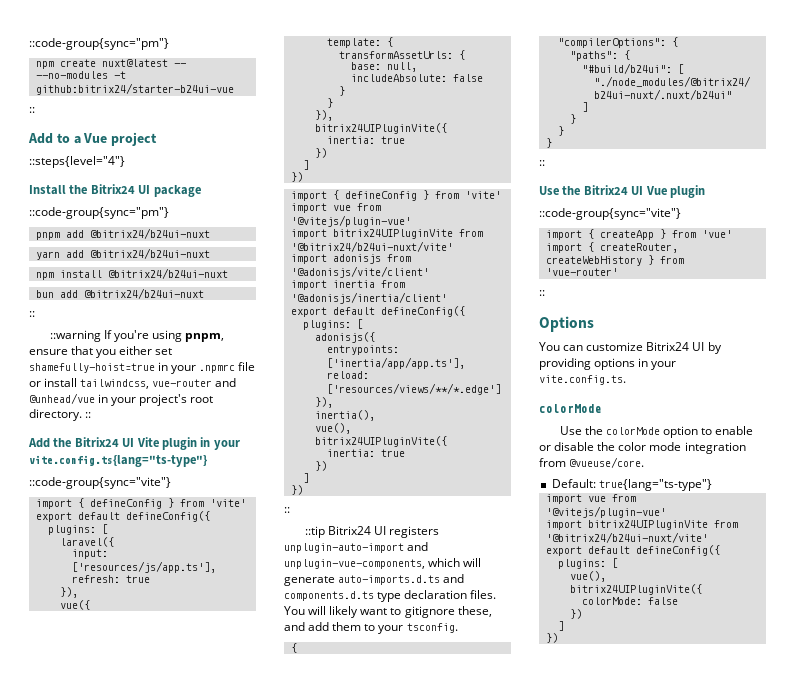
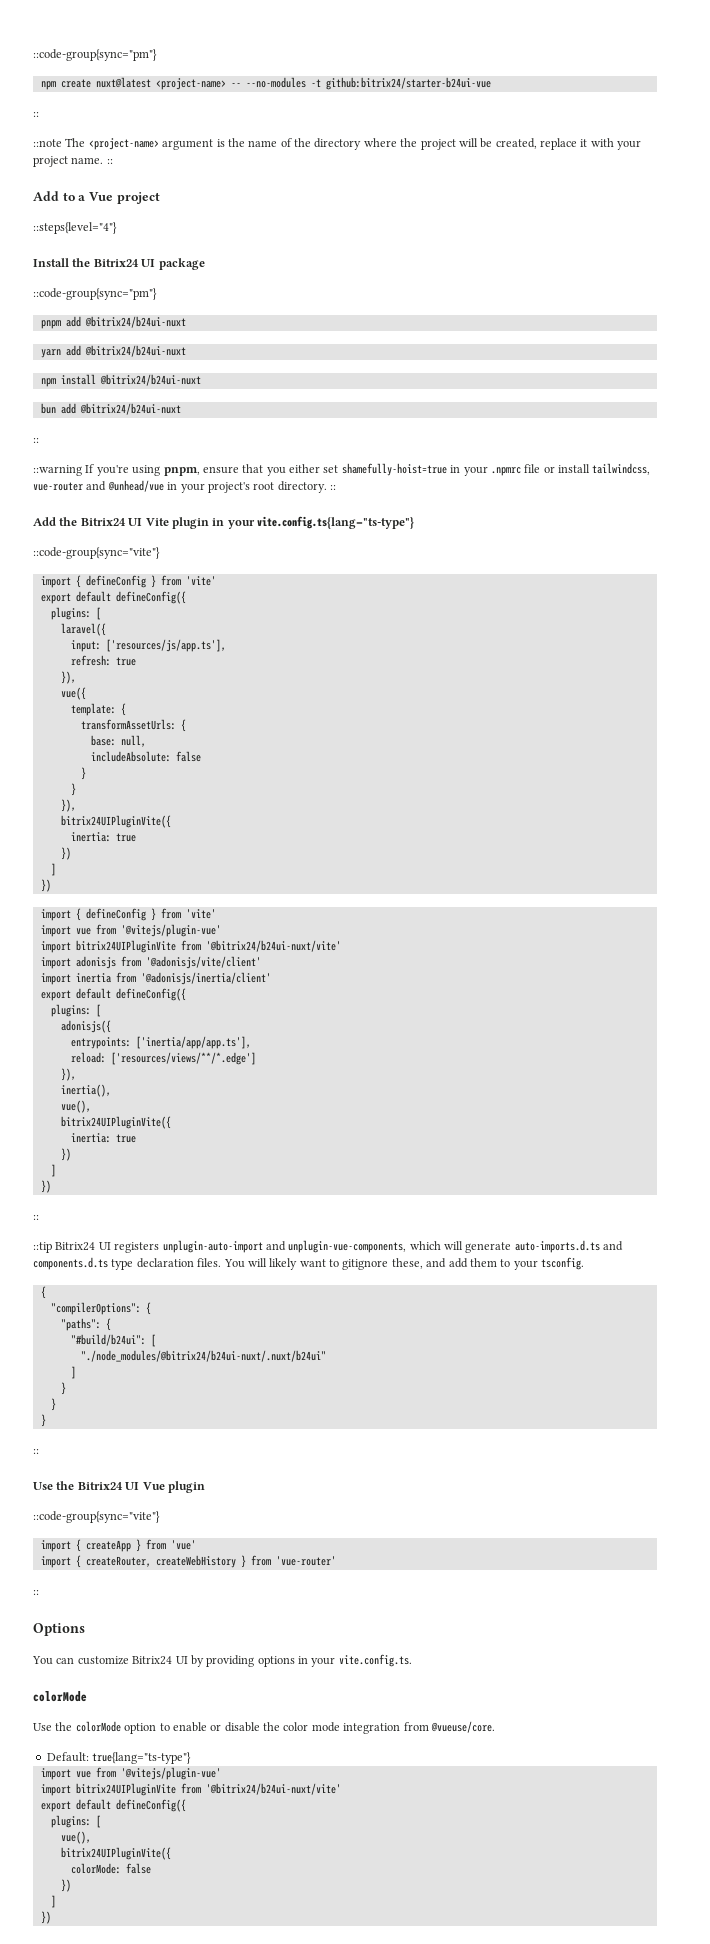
(168, 63) none -> [155,78,226,90] <project-name>
(35, 110) none -> [33,138,642,150] [33,156,113,167] // ::note The <project-name> argument is the name of the directory where the project will be created, replace it with your project name. ::

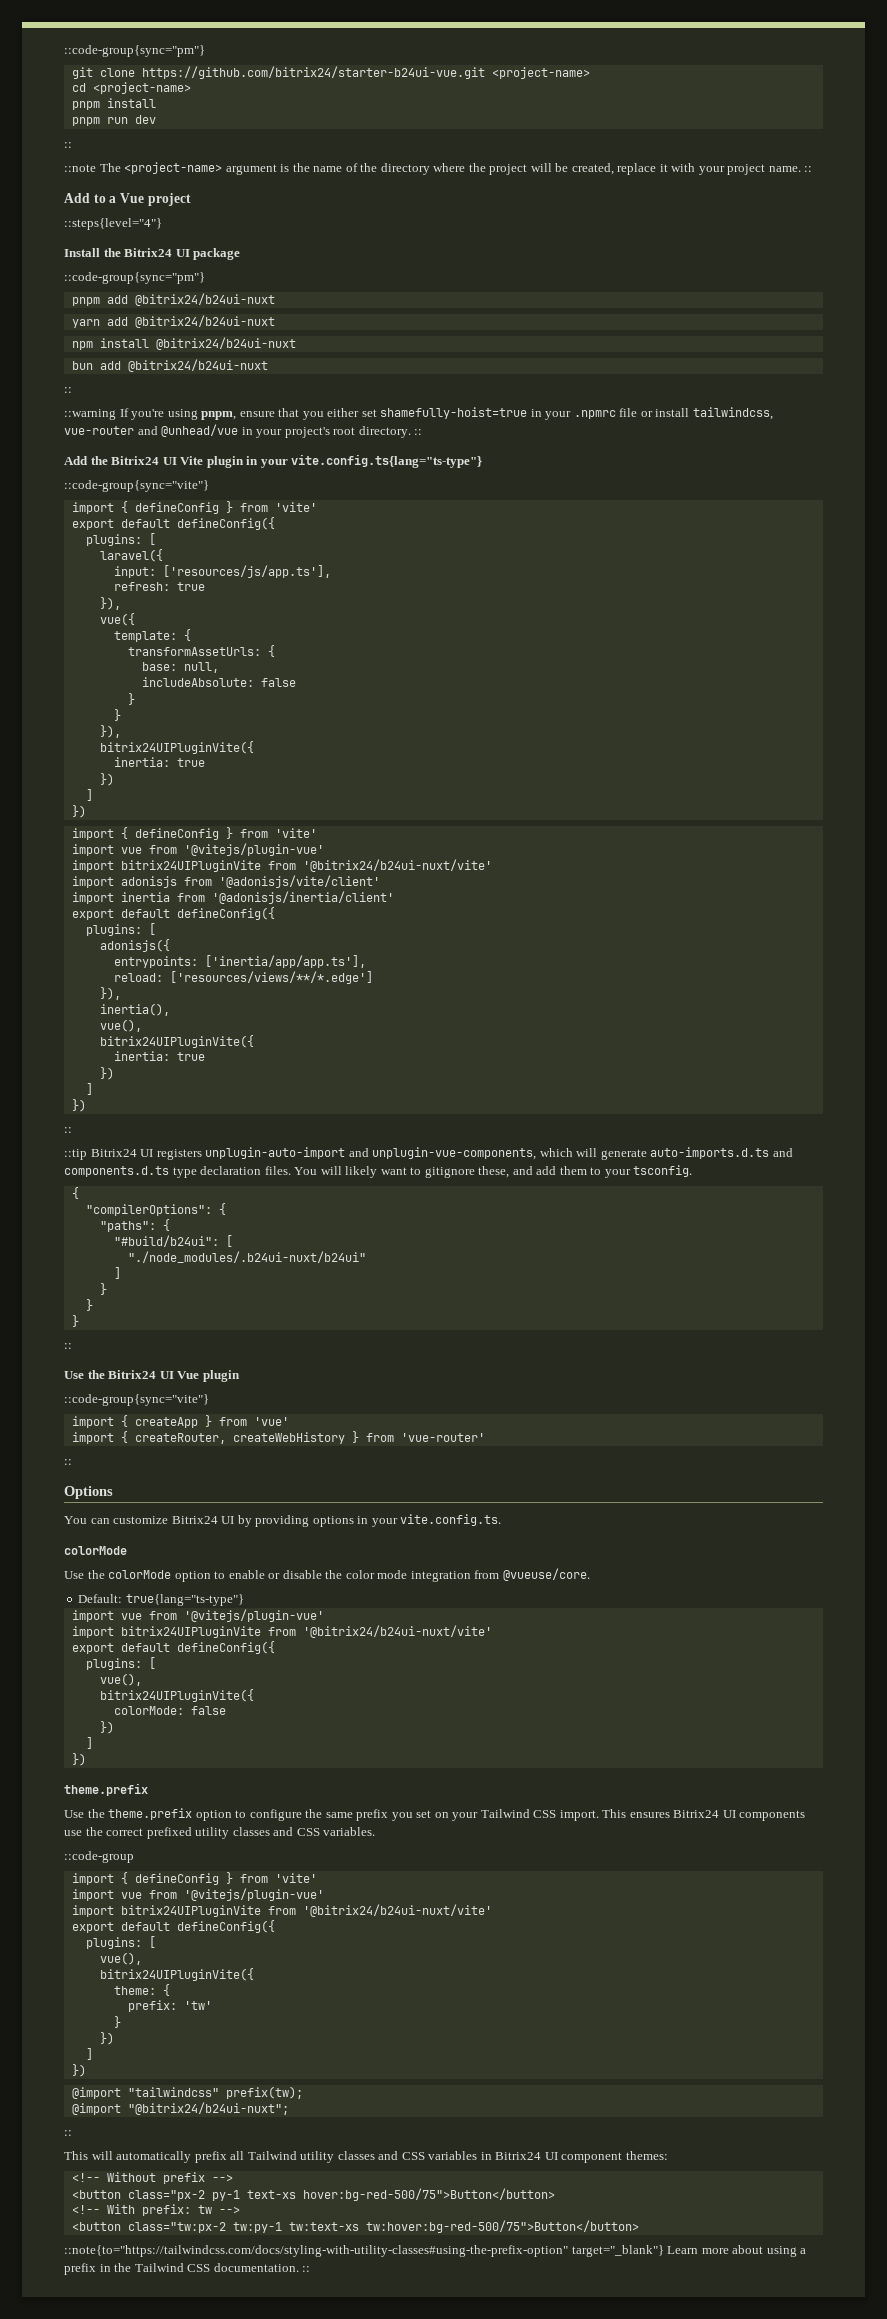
[33,49,157,61] [40,77,491,90] ::code-group{sync="pm"} // npm create nuxt@latest <project-name> -- --no-modules -t github:bitrix24/starter-b24ui-vue -> [64,45,205,57] [71,66,590,79] [71,82,191,94] [71,98,156,110] [71,115,156,126] ::code-group{sync="pm"} // git clone https://github.com/bitrix24/starter-b24ui-vue.git <project-name> // cd <project-name> // pnpm install // pnpm run dev
[80,1350,326,1362] "./node_modules/@bitrix24/b24ui-nuxt/.nuxt/b24ui" -> [127,1251,366,1263] "./node_modules/.b24ui-nuxt/b24ui"
(51, 1917) none -> [64,1783,148,1796] [64,1808,806,1821] [64,1827,376,1839] [64,1851,134,1863] [71,1872,317,1885] [71,1888,324,1901] [71,1904,492,1917] [71,1920,275,1933] [85,1936,156,1949] [99,1952,142,1965] [99,1968,254,1981] [113,1984,170,1996] [127,2000,212,2012] [113,2016,121,2028] [99,2032,114,2045] [85,2048,93,2060] [71,2064,86,2077] [71,2086,303,2099] [71,2102,289,2115] [64,2130,72,2136] [64,2151,668,2163] [71,2172,233,2184] [71,2188,555,2201] [71,2204,240,2216] [71,2220,639,2233] [64,2245,807,2257] [64,2263,311,2275] // theme.prefix // Use the theme.prefix option to configure the same prefix you set on your Tailwind CSS import. This ensures Bitrix24 UI components use the correct prefixed utility classes and CSS variables. // ::code-group // import { defineConfig } from 'vite' // import vue from '@vitejs/plugin-vue' // import bitrix24UIPluginVite from '@bitrix24/b24ui-nuxt/vite' // export default defineConfig({ // plugins: [ // vue(), // bitrix24UIPluginVite({ // theme: { // prefix: 'tw' // } // }) // ] // }) // @import "tailwindcss" prefix(tw); // @import "@bitrix24/b24ui-nuxt"; // :: // This will automatically prefix all Tailwind utility classes and CSS variables in Bitrix24 UI component themes: // <!-- Without prefix --> // <button class="px-2 py-1 text-xs hover:bg-red-500/75">Button</button> // <!-- With prefix: tw --> // <button class="tw:px-2 tw:py-1 tw:text-xs tw:hover:bg-red-500/75">Button</button> // ::note{to="https://tailwindcss.com/docs/styling-with-utility-classes#using-the-prefix-option" target="_blank"} Learn more about using a prefix in the Tailwind CSS documentation. ::

